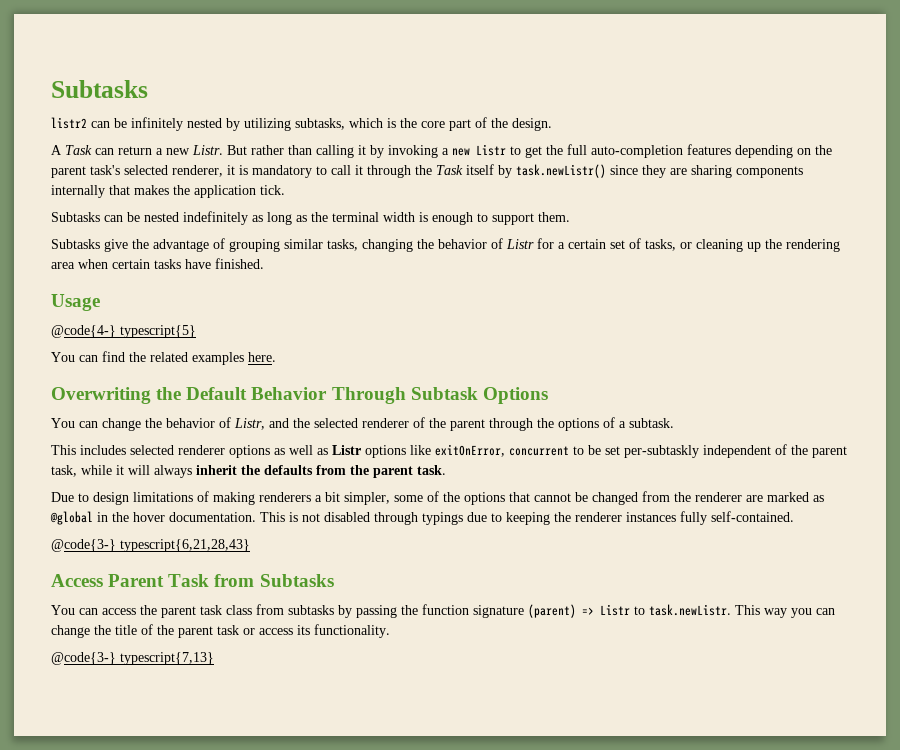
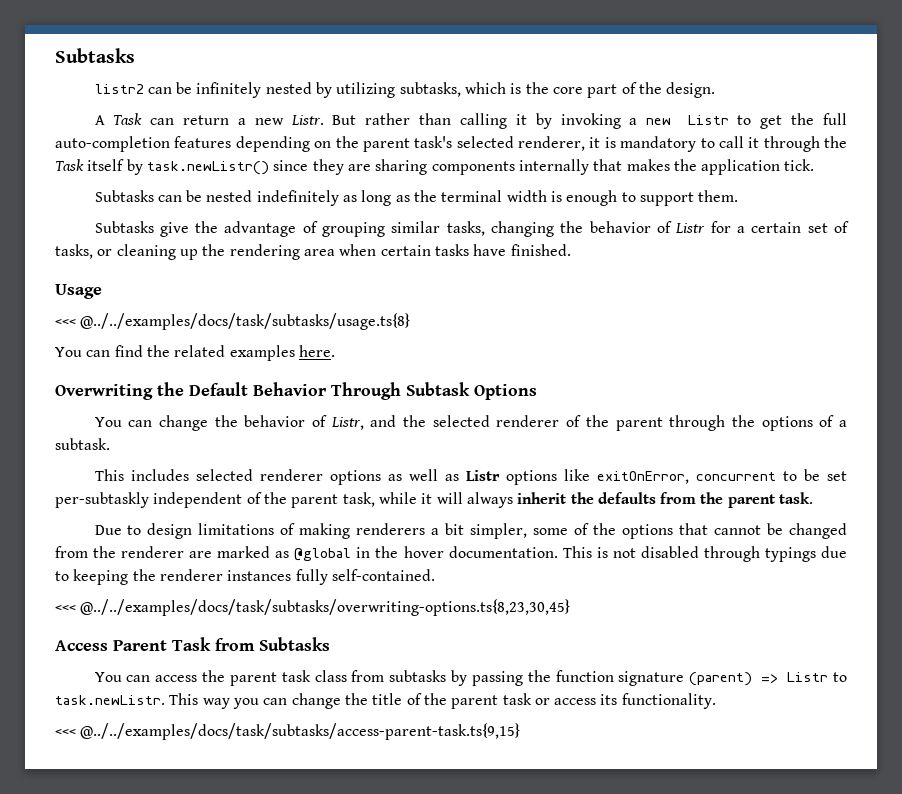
[51,325,196,338] @code{4-} typescript{5} -> [55,313,411,330] <<< @../../examples/docs/task/subtasks/usage.ts{8}
[51,539,250,552] @code{3-} typescript{6,21,28,43} -> [55,599,571,616] <<< @../../examples/docs/task/subtasks/overwriting-options.ts{8,23,30,45}
[51,652,214,665] @code{3-} typescript{7,13} -> [55,723,521,740] <<< @../../examples/docs/task/subtasks/access-parent-task.ts{9,15}

